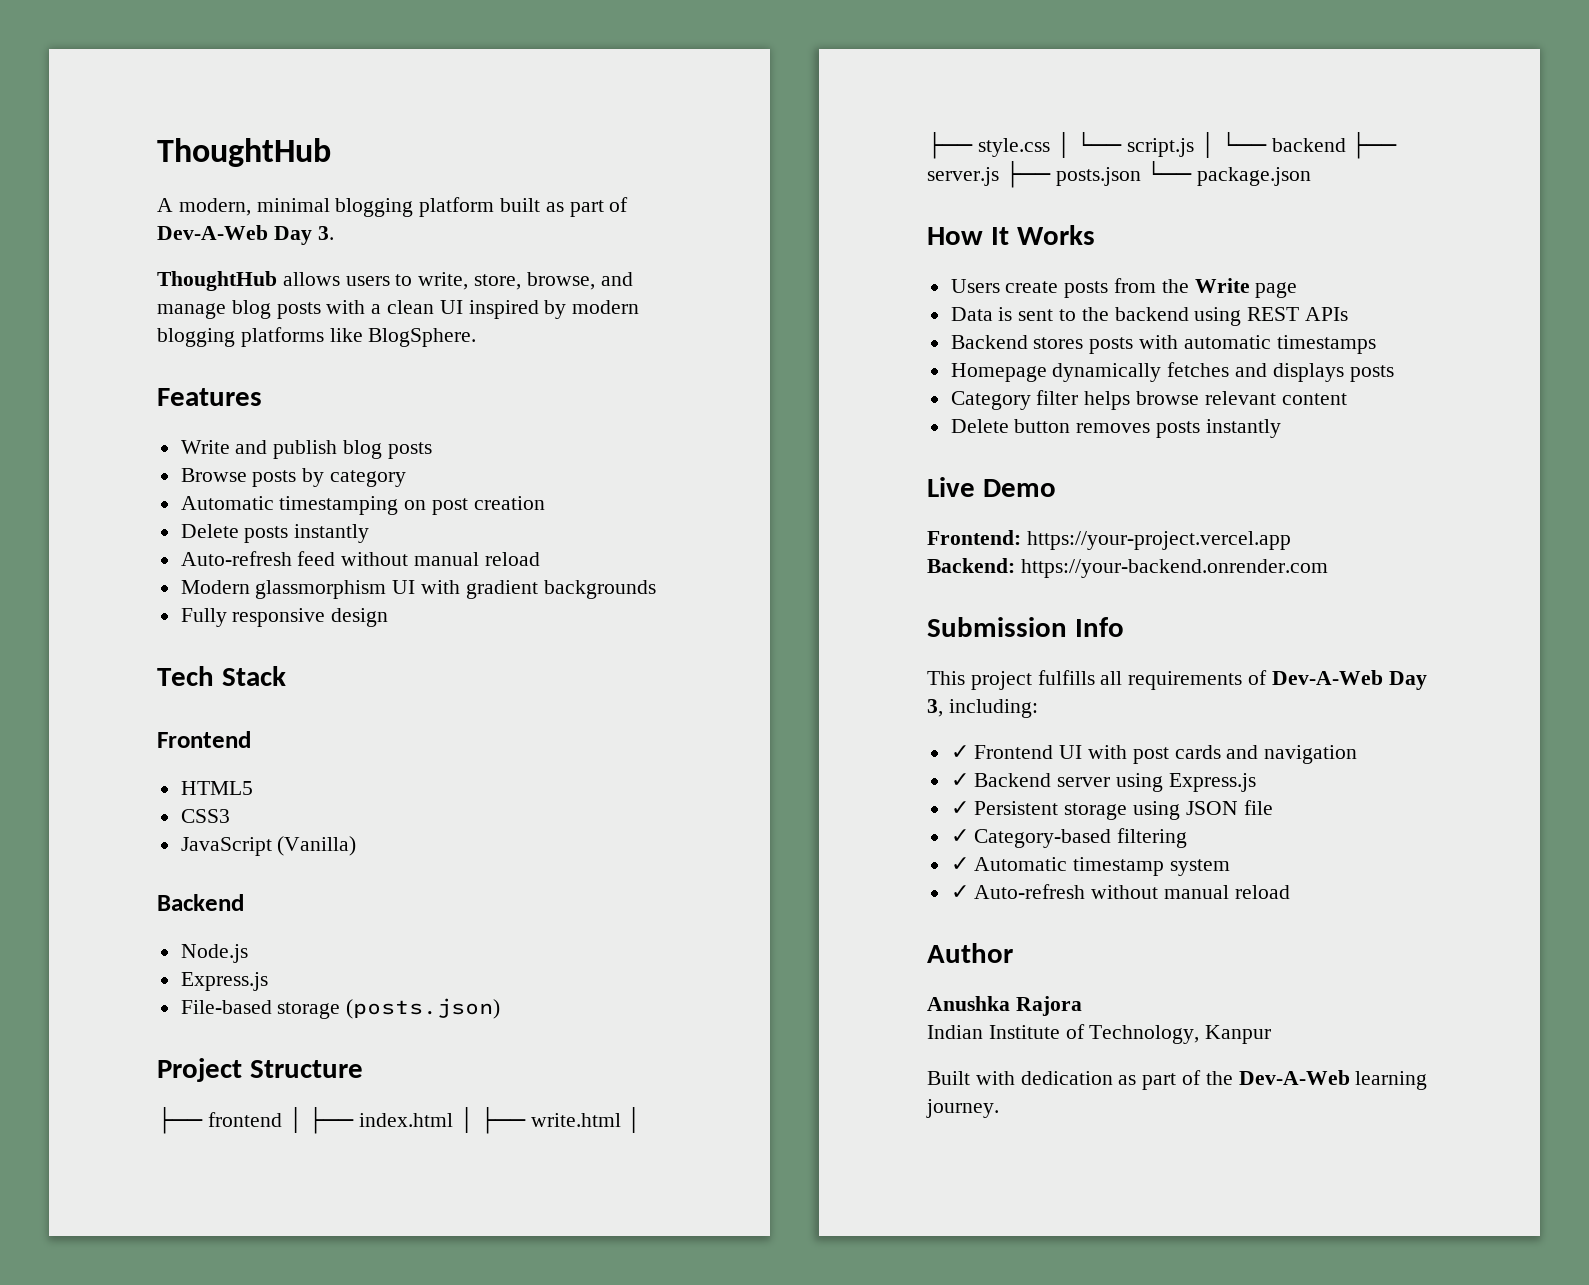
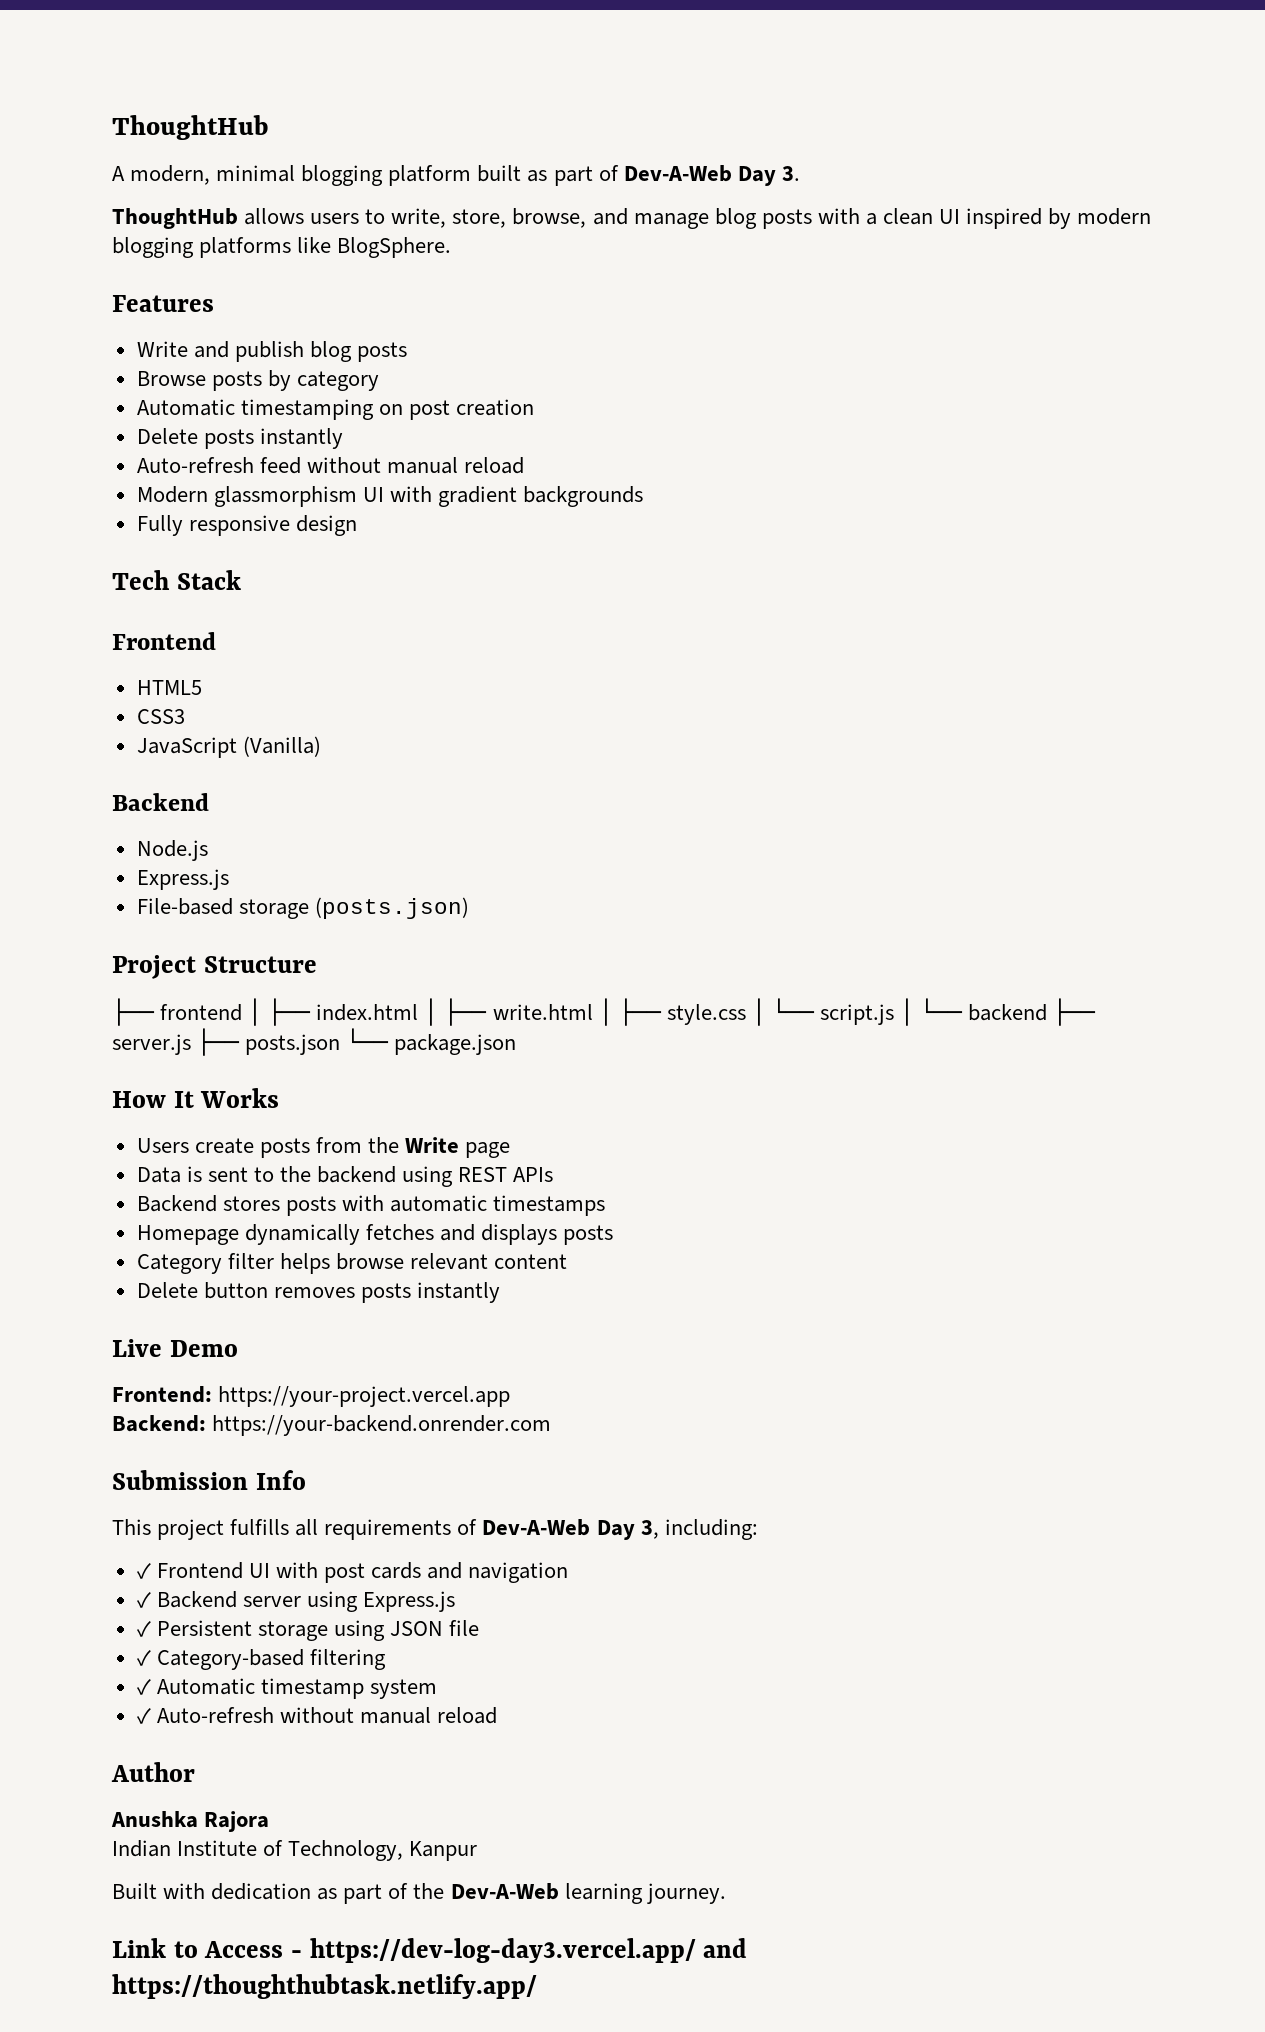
(999, 1108) none -> [112,1938,748,1963] [112,1974,537,1999] // Link to Access - https://dev-log-day3.vercel.app/ and https://thoughthubtask.netlify.app/

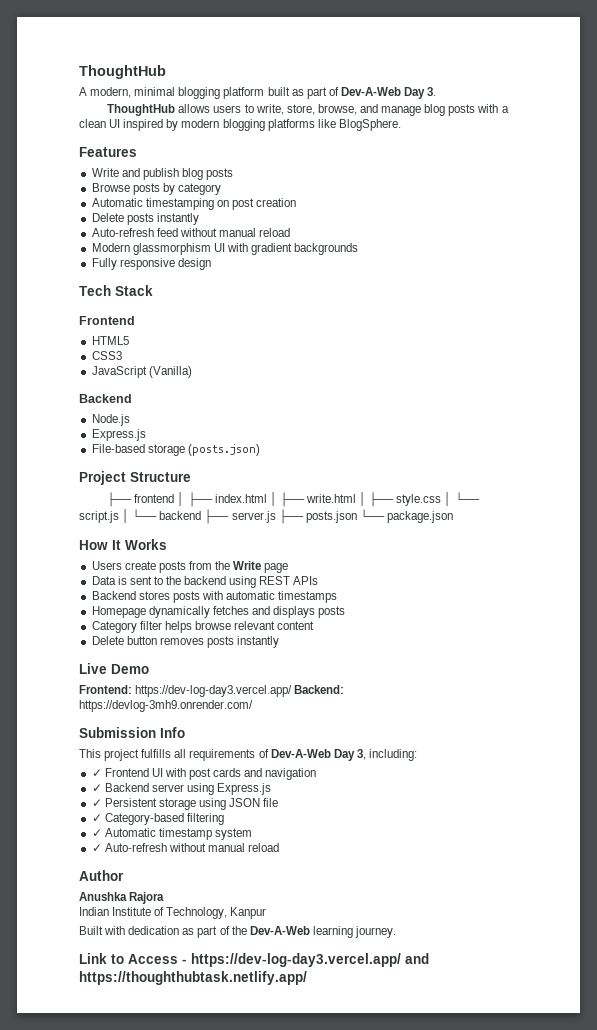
[218,1386,511,1407] [112,1415,552,1436] https://your-project.vercel.app // Backend: https://your-backend.onrender.com -> [135,685,345,697] [79,700,253,712] https://dev-log-day3.vercel.app/ Backend: https://devlog-3mh9.onrender.com/

